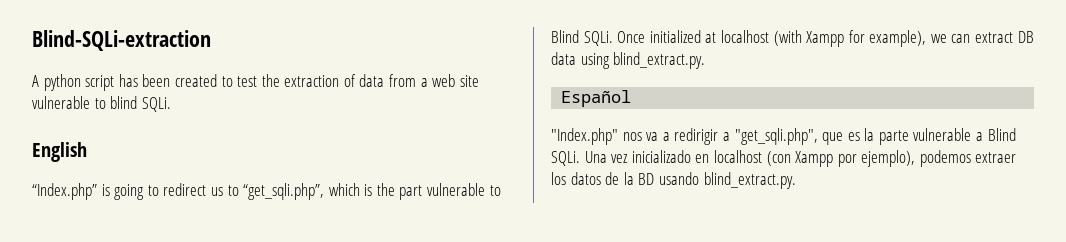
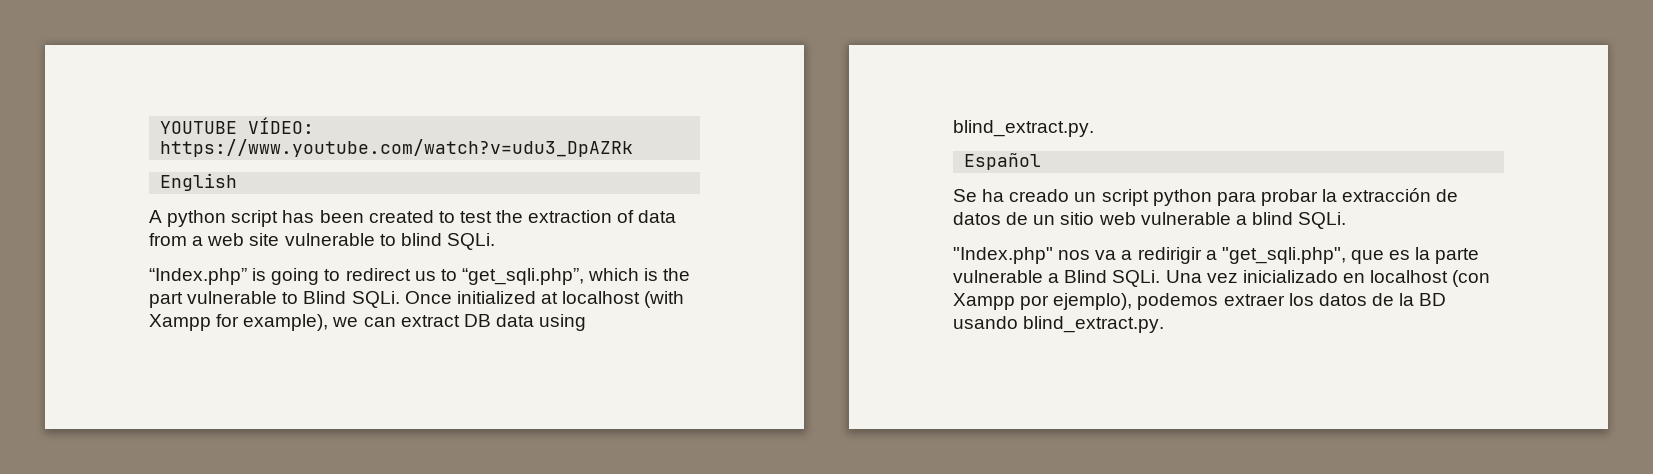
[32,30,211,51] Blind-SQLi-extraction -> [160,117,315,134] [160,139,634,157] [160,173,238,191] YOUTUBE VÍDEO: https://www.youtube.com/watch?v=udu3_DpAZRk // English
[32,142,87,162] // English -> (495, 241) none
(632, 98) none -> [953,188,1459,206] [953,212,1347,229] // Se ha creado un script python para probar la extracción de datos de un sitio web vulnerable a blind SQLi.

